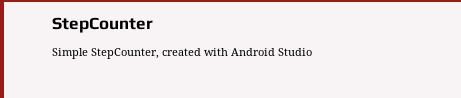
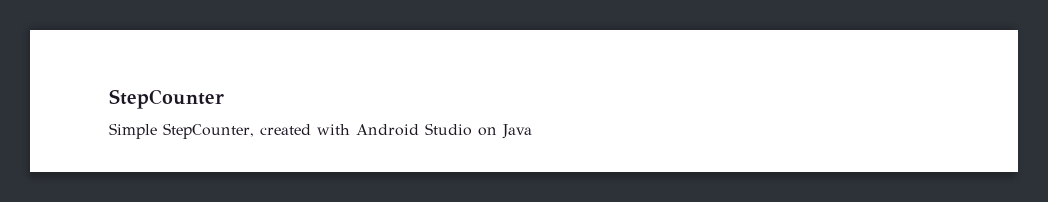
(312, 52) none -> [478,124,532,139] on Java

